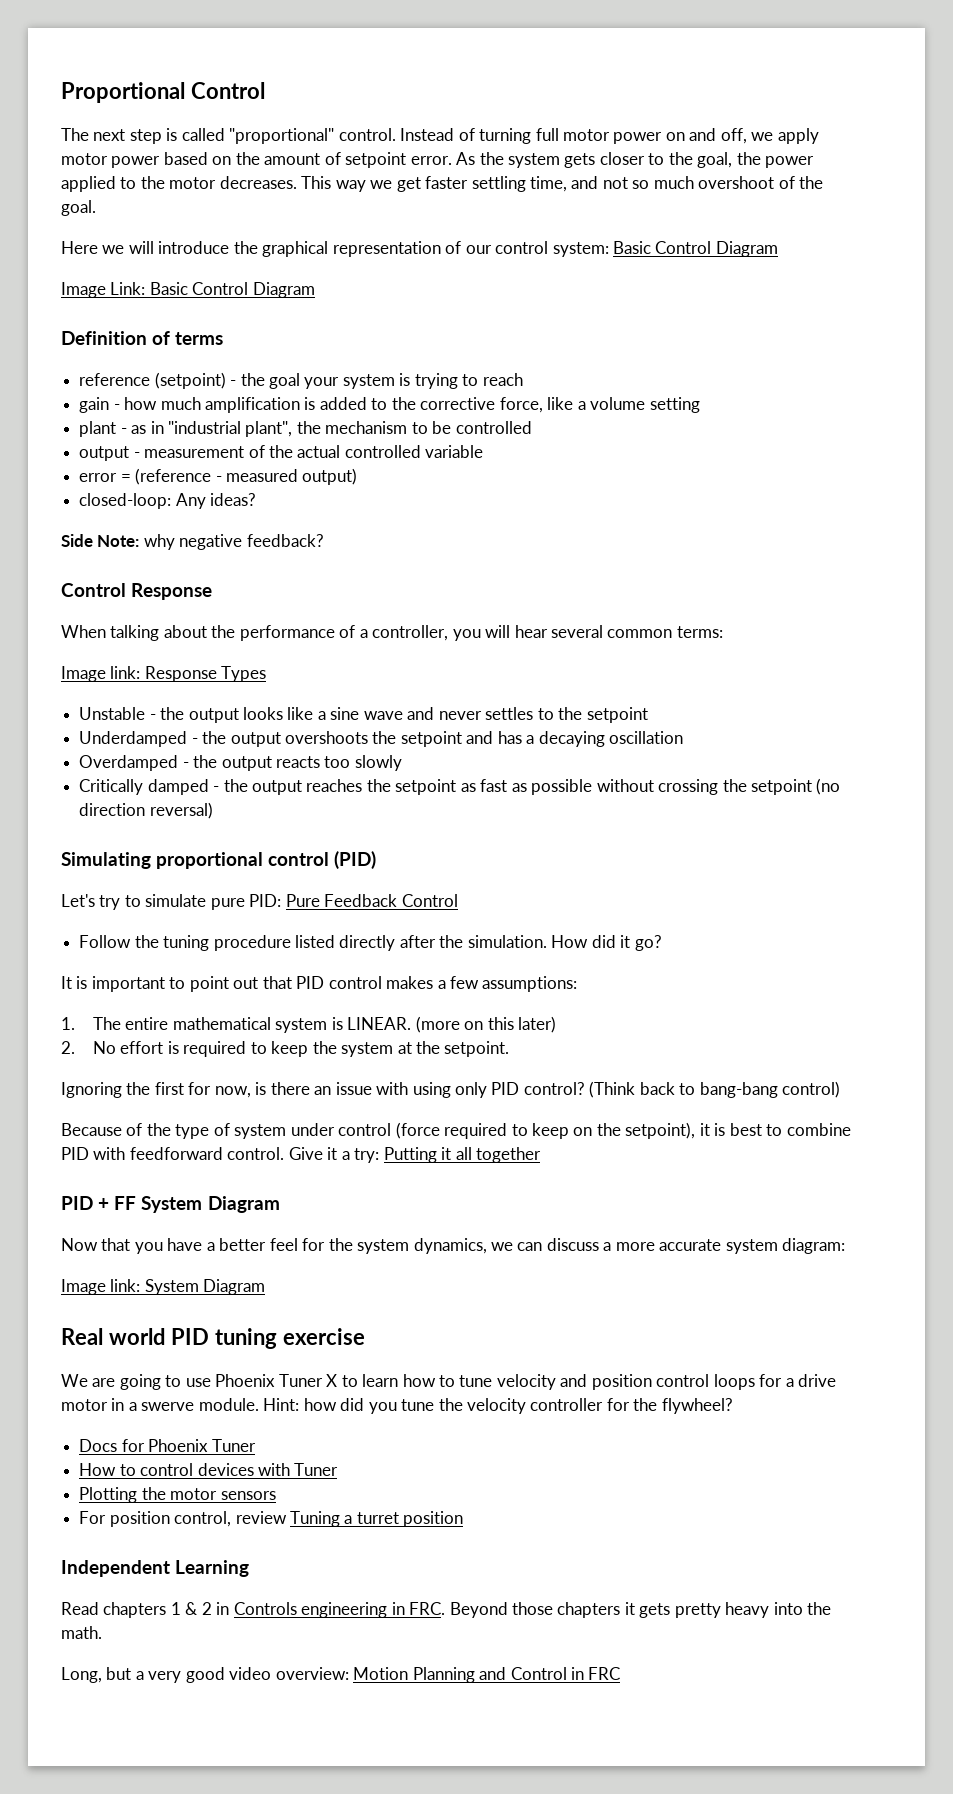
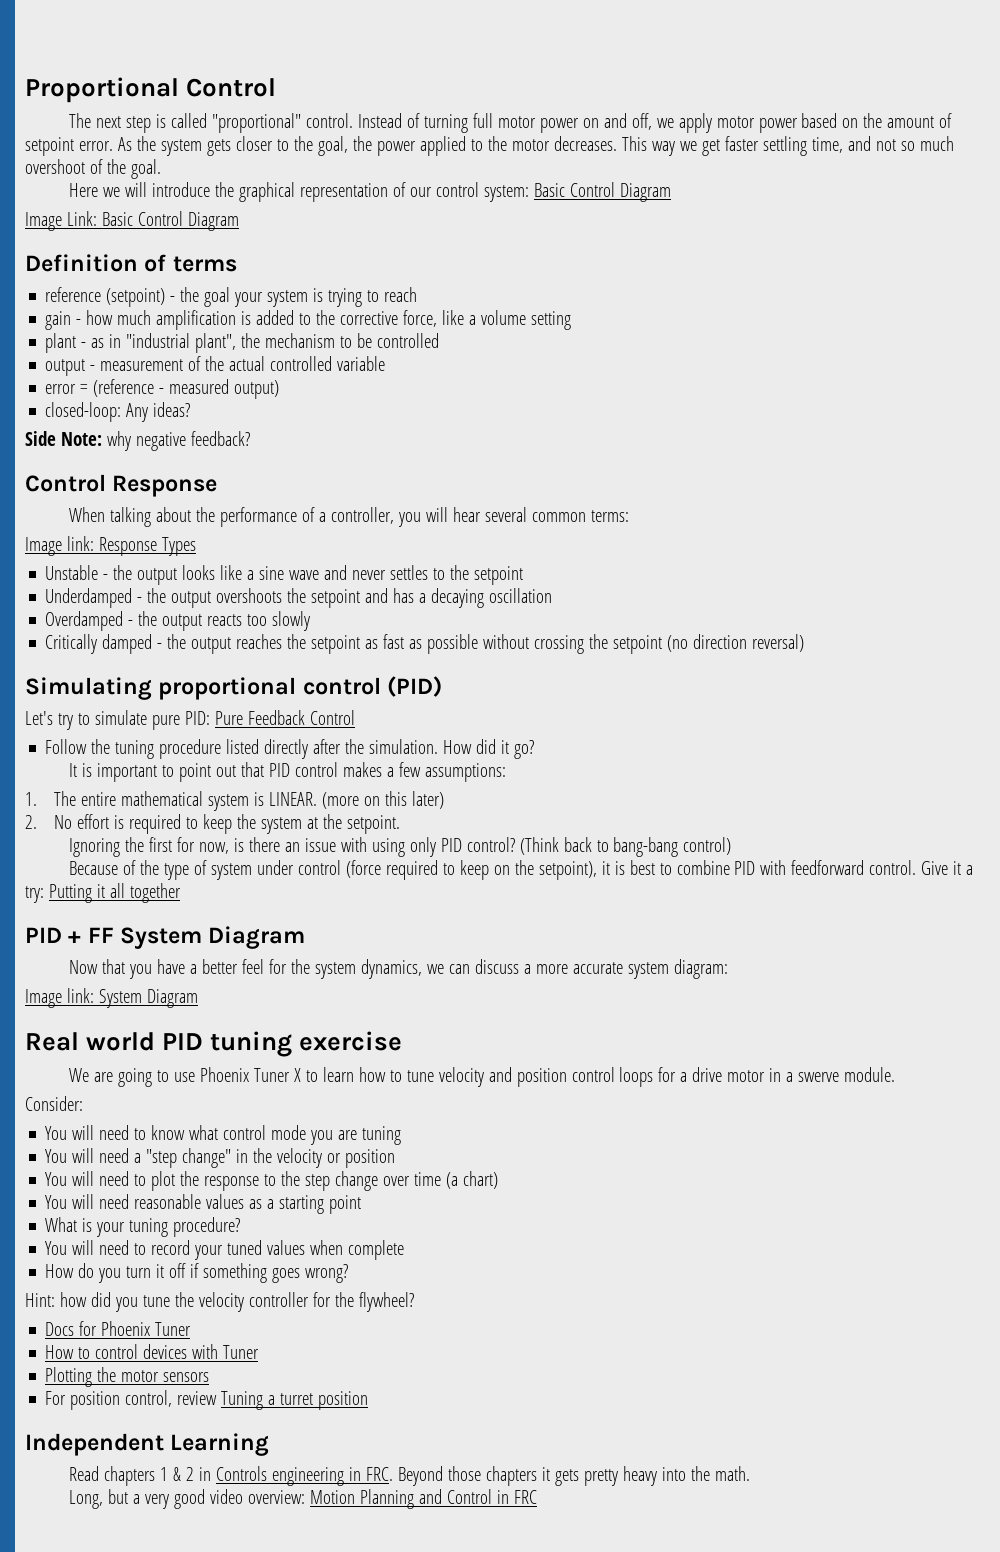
(259, 1404) none -> [25,1096,83,1111] [45,1125,402,1145] [45,1148,396,1168] [45,1171,499,1191] [45,1194,362,1214] [45,1217,241,1237] [45,1240,405,1260] [45,1263,349,1283] // Consider: // You will need to know what control mode you are tuning // You will need a "step change" in the velocity or position // You will need to plot the response to the step change over time (a chart) // You will need reasonable values as a starting point // What is your tuning procedure? // You will need to record your tuned values when complete // How do you turn it off if something goes wrong? //

